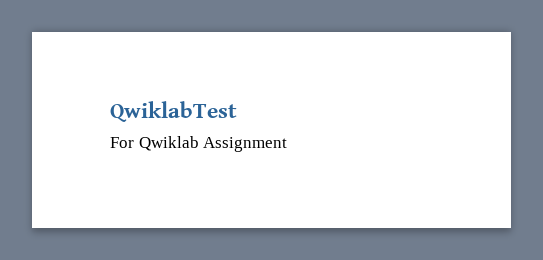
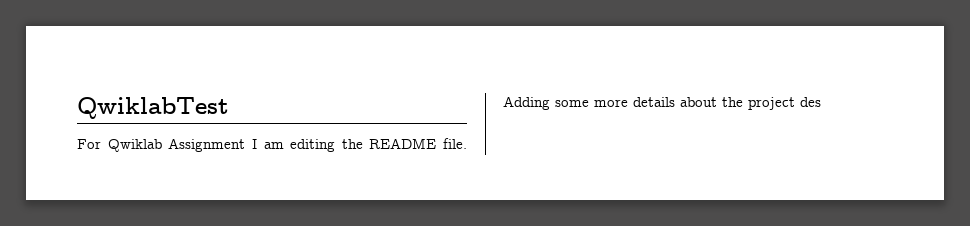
(288, 144) none -> [251,138,467,152] [503,96,821,110] I am editing the README file. Adding some more details about the project des

